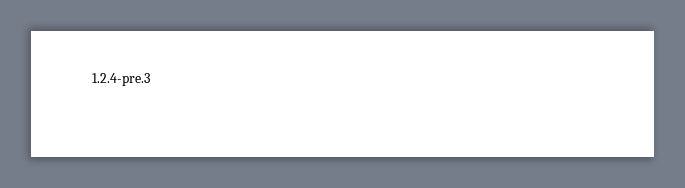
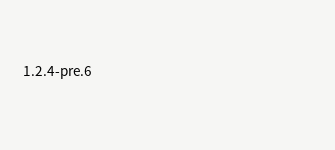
[92,73,150,86] 1.2.4-pre.3 -> [23,66,92,79] 1.2.4-pre.6

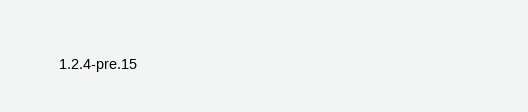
[23,66,92,79] 1.2.4-pre.6 -> [59,59,137,72] 1.2.4-pre.15

